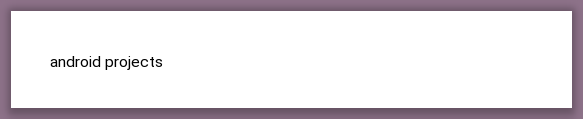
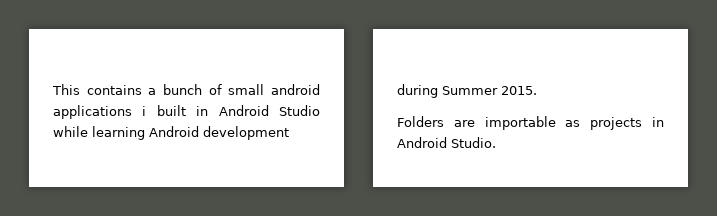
[50,56,164,70] android projects -> [52,84,320,95] [53,105,320,119] [53,126,289,140] [397,84,537,98] [397,116,664,130] [397,137,496,148] This contains a bunch of small android applications i built in Android Studio while learning Android development during Summer 2015. // Folders are importable as projects in Android Studio.

